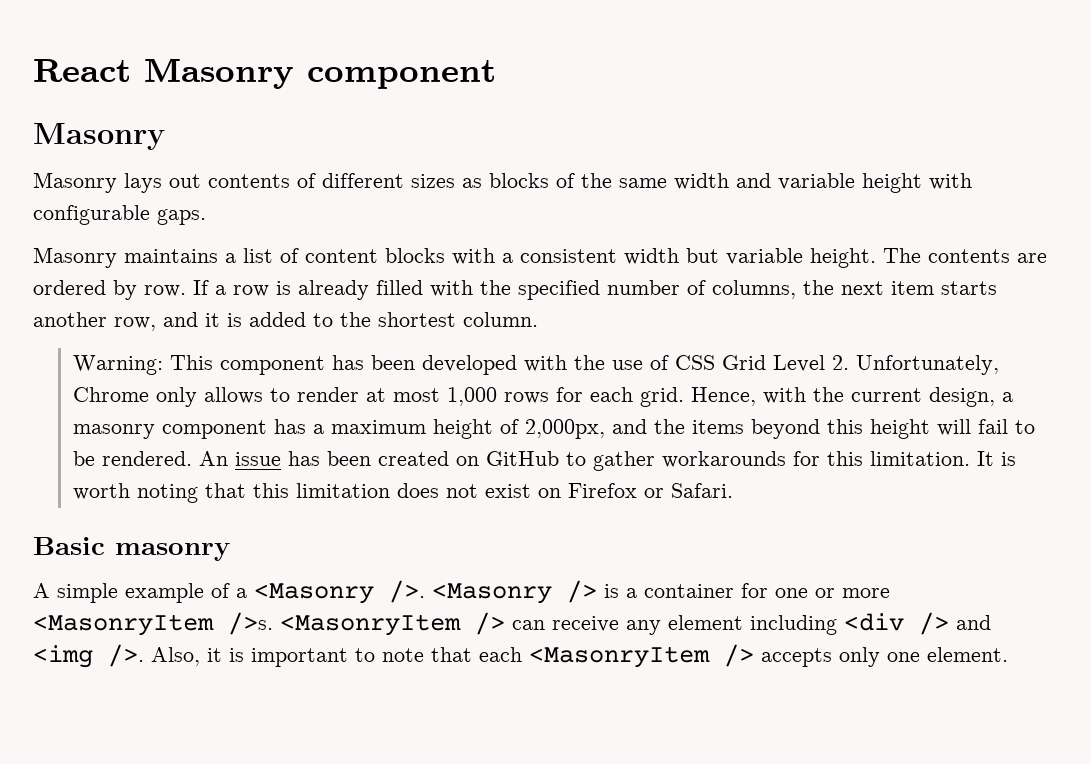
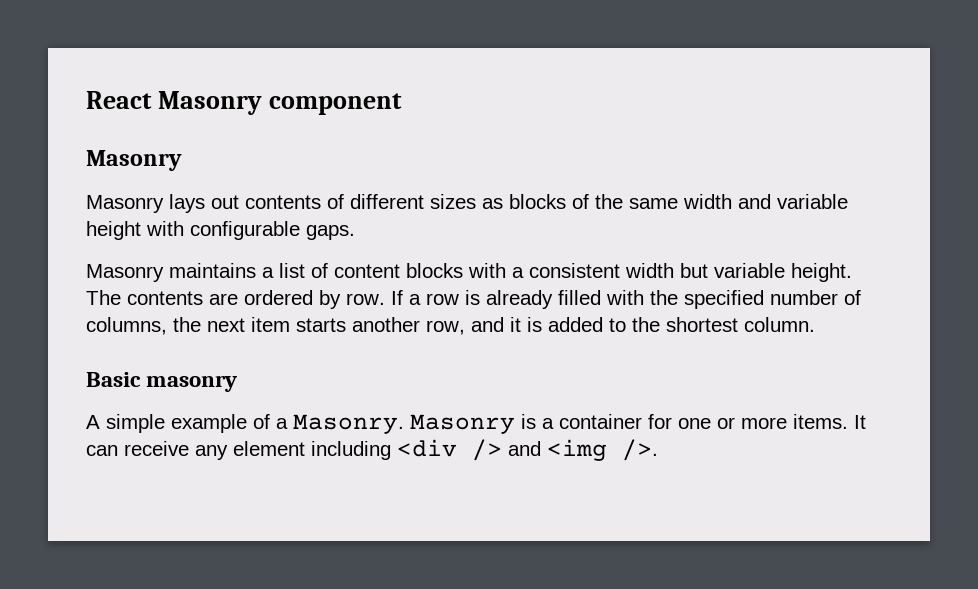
[72,355,999,375] [72,387,1013,407] [72,419,1035,439] [72,451,1016,471] [72,483,733,503] // Warning: This component has been developed with the use of CSS Grid Level 2. Unfortunately, Chrome only allows to render at most 1,000 rows for each grid. Hence, with the current design, a masonry component has a maximum height of 2,000px, and the items beyond this height will fail to be rendered. An issue has been created on GitHub to gather workarounds for this limitation. It is worth noting that this limitation does not exist on Firefox or Safari. -> (815, 324) none
[254,580,597,604] <Masonry />. <Masonry /> -> [293,414,515,434] Masonry. Masonry
[33,612,505,636] <MasonryItem />s. <MasonryItem /> -> [793,414,866,429] items. It
[151,644,1008,668] Also, it is important to note that each <MasonryItem /> accepts only one element. -> (658, 450) none

